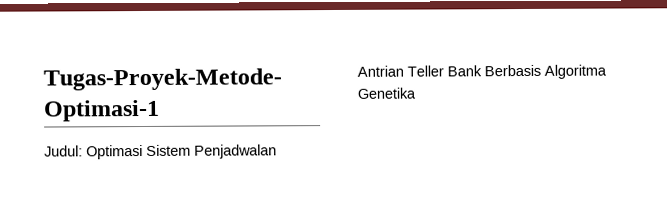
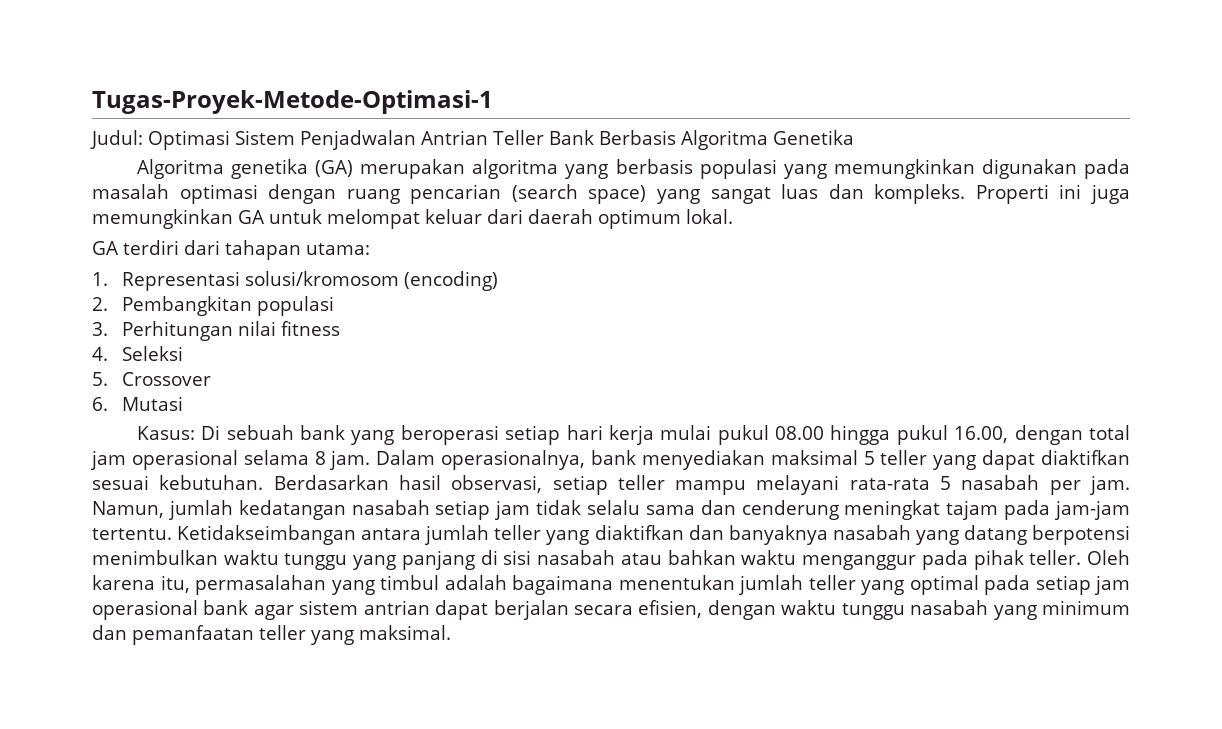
(416, 93) none -> [136,159,1130,179] [92,184,1130,204] [92,209,733,229] [92,240,370,260] [92,271,499,291] [92,296,335,316] [92,321,341,341] [92,346,184,361] [92,372,212,386] [92,396,184,411] [136,425,1131,445] [90,450,1131,470] [92,475,1130,495] [92,500,1130,520] [92,525,1130,545] [92,550,1131,570] [92,575,1130,595] [92,600,1130,620] [92,625,451,645] // Algoritma genetika (GA) merupakan algoritma yang berbasis populasi yang memungkinkan digunakan pada masalah optimasi dengan ruang pencarian (search space) yang sangat luas dan kompleks. Properti ini juga memungkinkan GA untuk melompat keluar dari daerah optimum lokal. // GA terdiri dari tahapan utama: // 1. Representasi solusi/kromosom (encoding) // 2. Pembangkitan populasi // 3. Perhitungan nilai fitness // 4. Seleksi // 5. Crossover // 6. Mutasi // Kasus: Di sebuah bank yang beroperasi setiap hari kerja mulai pukul 08.00 hingga pukul 16.00, dengan total jam operasional selama 8 jam. Dalam operasionalnya, bank menyediakan maksimal 5 teller yang dapat diaktifkan sesuai kebutuhan. Berdasarkan hasil observasi, setiap teller mampu melayani rata-rata 5 nasabah per jam. Namun, jumlah kedatangan nasabah setiap jam tidak selalu sama dan cenderung meningkat tajam pada jam-jam tertentu. Ketidakseimbangan antara jumlah teller yang diaktifkan dan banyaknya nasabah yang datang berpotensi menimbulkan waktu tunggu yang panjang di sisi nasabah atau bahkan waktu menganggur pada pihak teller. Oleh karena itu, permasalahan yang timbul adalah bagaimana menentukan jumlah teller yang optimal pada setiap jam operasional bank agar sistem antrian dapat berjalan secara efisien, dengan waktu tunggu nasabah yang minimum dan pemanfaatan teller yang maksimal.

